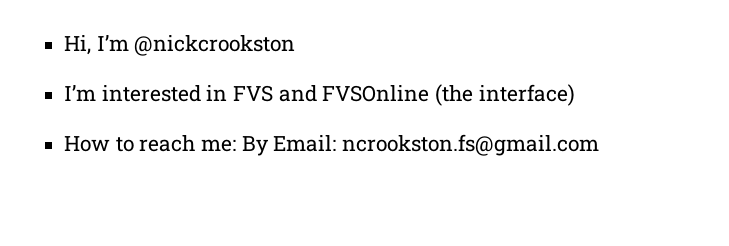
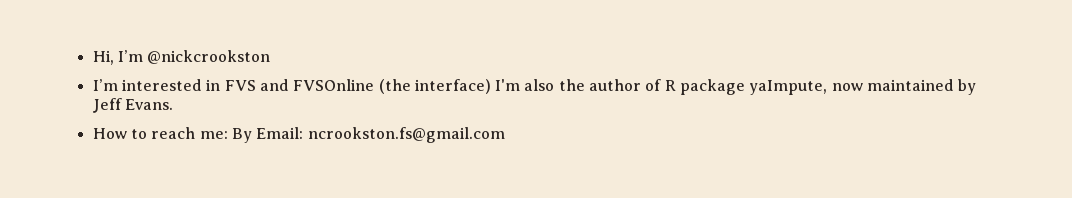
(575, 95) none -> [495,79,977,95] [92,98,173,113] I'm also the author of R package yaImpute, now maintained by Jeff Evans.

